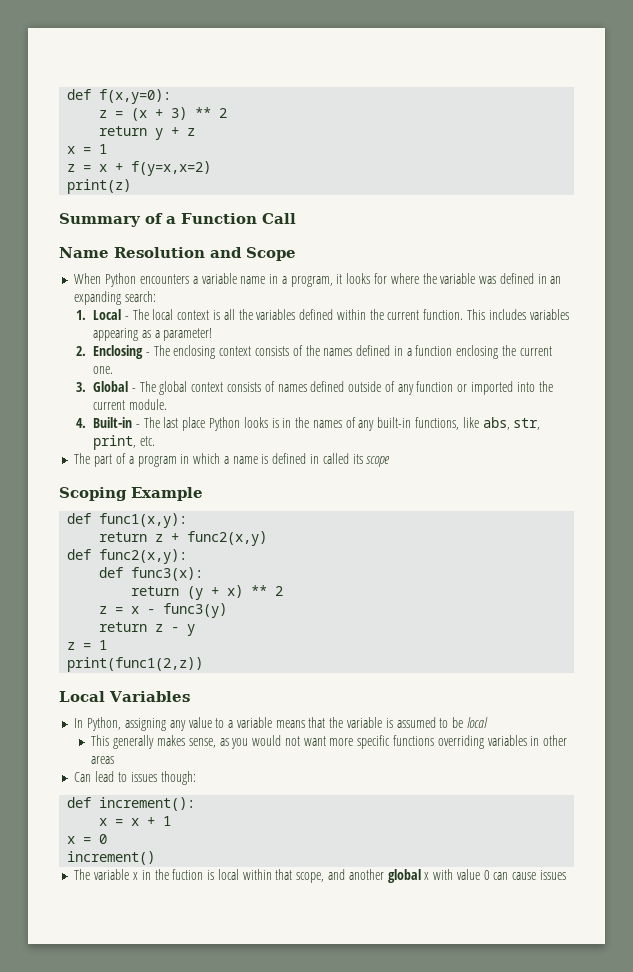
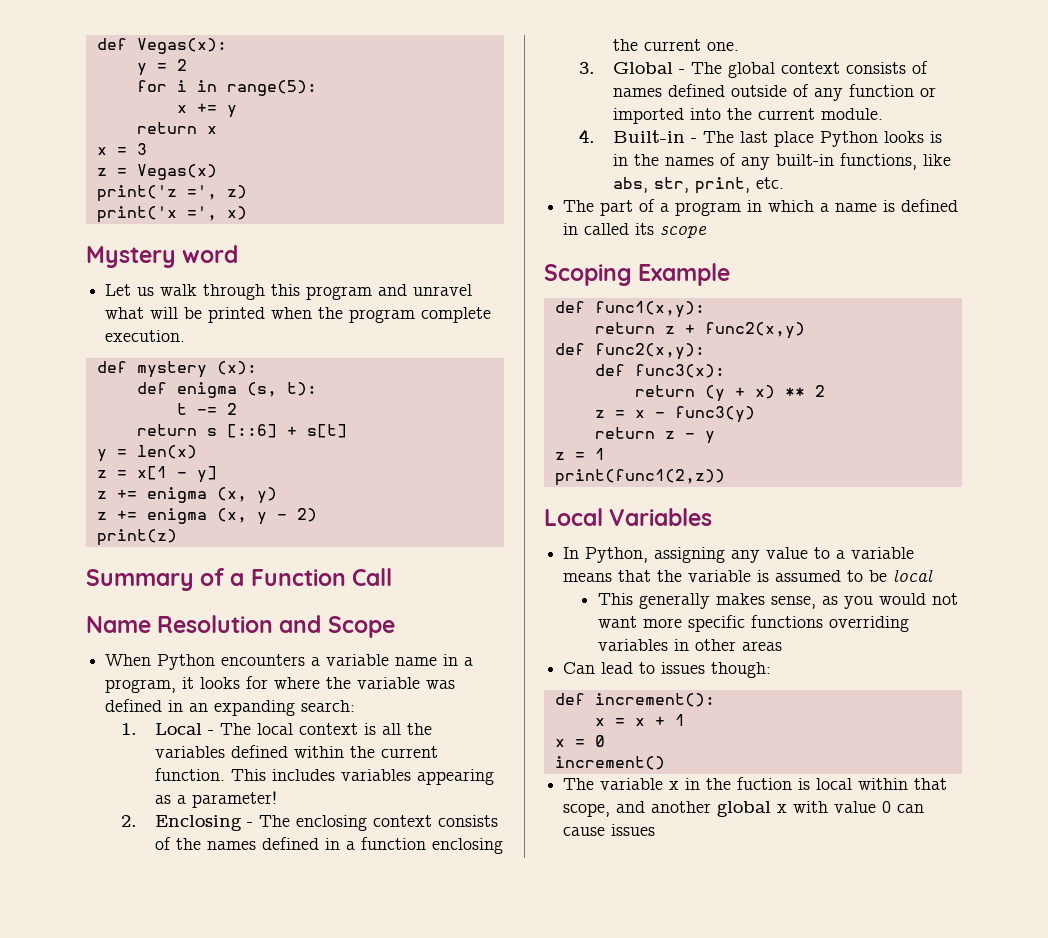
[67,89,172,104] [99,107,228,121] [99,126,196,140] [67,144,108,154] [67,161,212,176] def f(x,y=0): // z = (x + 3) ** 2 // return y + z // x = 1 // z = x + f(y=x,x=2) -> [96,38,227,54] [136,59,187,76] [136,80,317,96] [176,103,237,118] [136,122,217,134] [96,143,147,155] [96,164,217,180] [96,185,247,202] [96,206,247,223] [86,245,239,268] [105,284,473,300] [105,307,492,323] [105,330,186,342] [96,361,257,378] [136,382,317,398] [176,403,237,415] [136,424,347,438] [96,445,197,462] [96,466,217,483] [96,487,277,504] [96,508,317,525] def Vegas(x): // y = 2 // for i in range(5): // x += y // return x // x = 3 // z = Vegas(x) // print('z =', z) // print('x =', x) // Mystery word // Let us walk through this program and unravel what will be printed when the program complete execution. // def mystery (x): // def enigma (s, t): // t -= 2 // return s [::6] + s[t] // y = len(x) // z = x[1 - y] // z += enigma (x, y) // z += enigma (x, y - 2)

